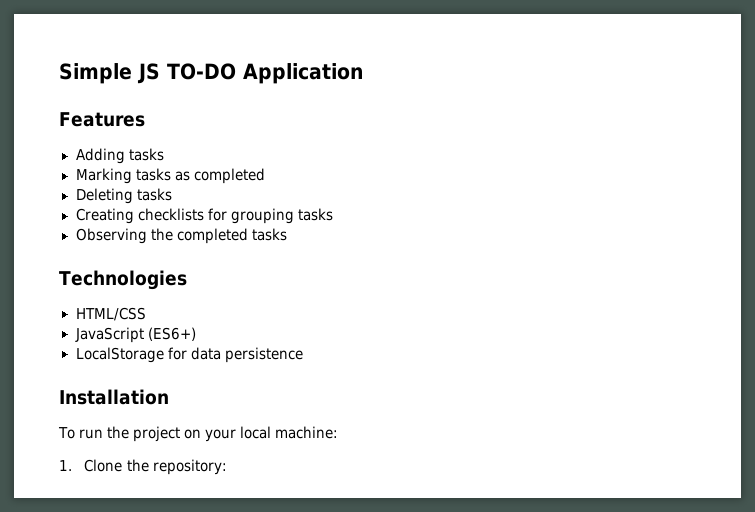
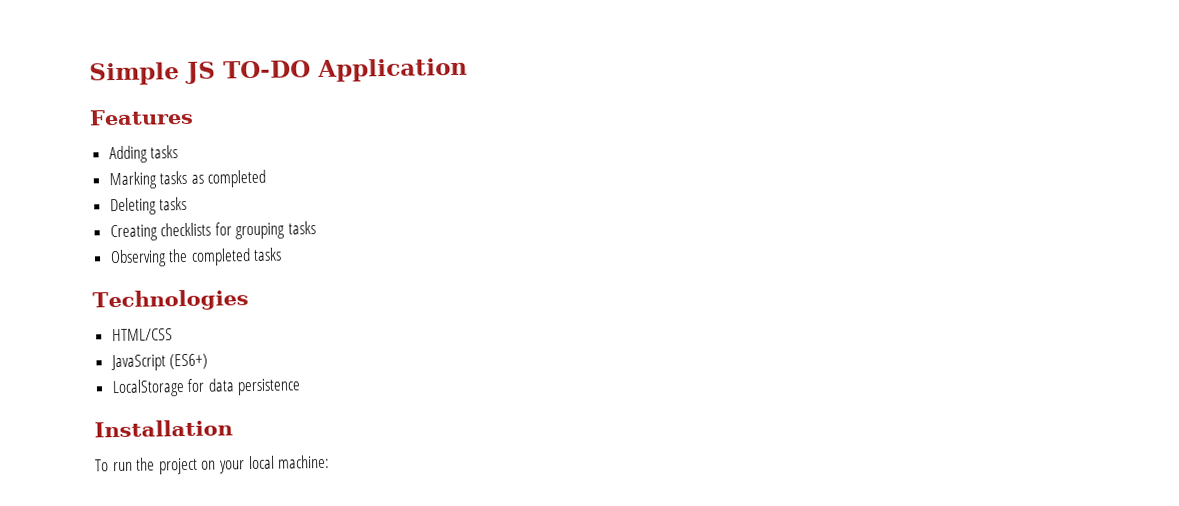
[59,459,227,475] // 1. Clone the repository: -> (331, 461) none

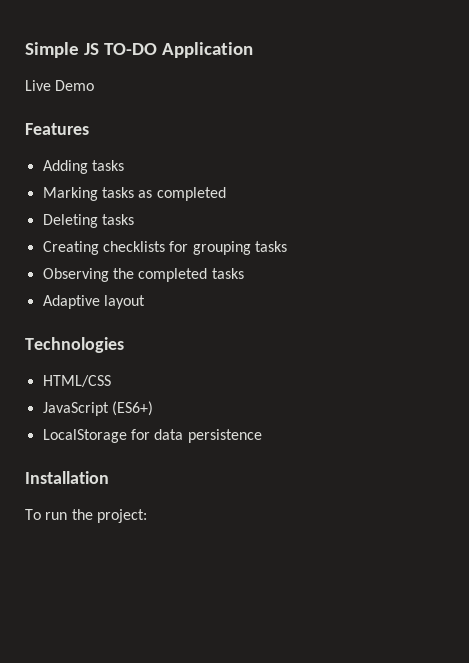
(469, 70) none -> [25,80,95,91] // Live Demo
(283, 254) none -> [42,295,145,309] // Adaptive layout
[157,454,331,475] project on your local machine: -> [96,509,147,523] project:

